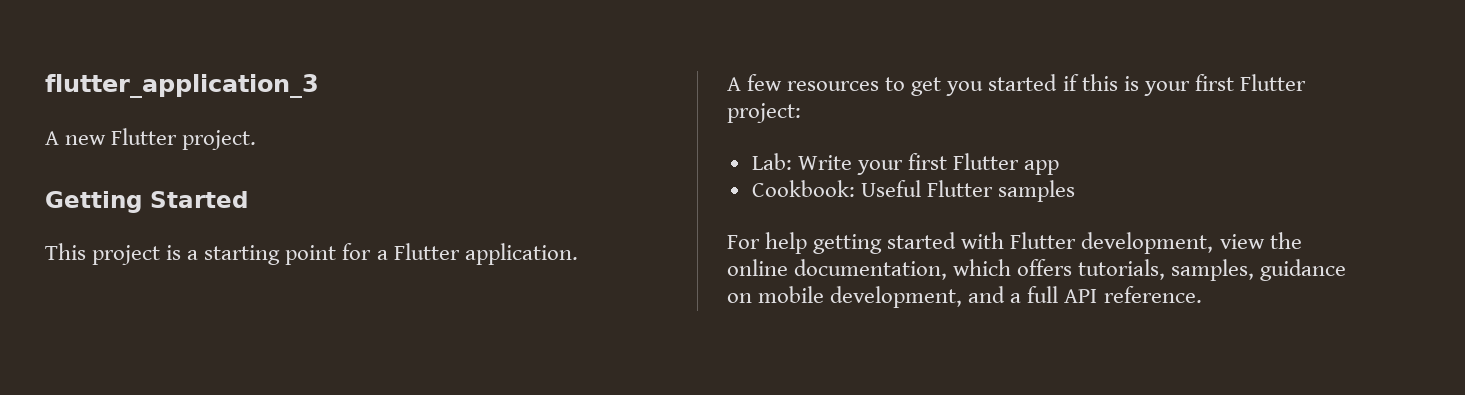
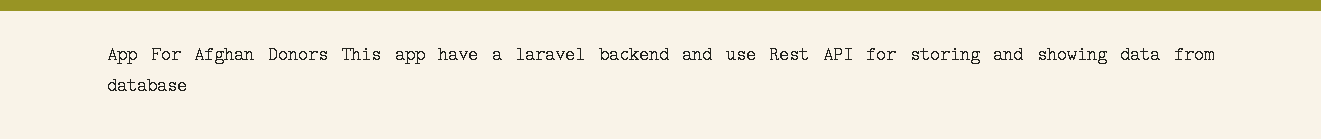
[45,74,319,98] [45,128,257,150] [45,191,248,213] [45,243,578,265] [727,74,1306,96] [727,103,801,123] [751,153,1060,175] [751,180,1075,202] [727,232,1302,254] [727,259,1347,281] [727,286,1202,308] flutter_application_3 // A new Flutter project. // Getting Started // This project is a starting point for a Flutter application. // A few resources to get you started if this is your first Flutter project: // Lab: Write your first Flutter app // Cookbook: Useful Flutter samples // For help getting started with Flutter development, view the online documentation, which offers tutorials, samples, guidance on mobile development, and a full API reference. -> [107,46,1214,64] [107,77,187,95] App For Afghan Donors This app have a laravel backend and use Rest API for storing and showing data from database

